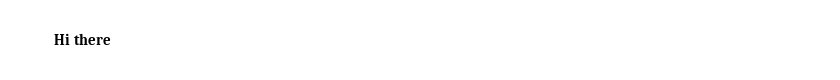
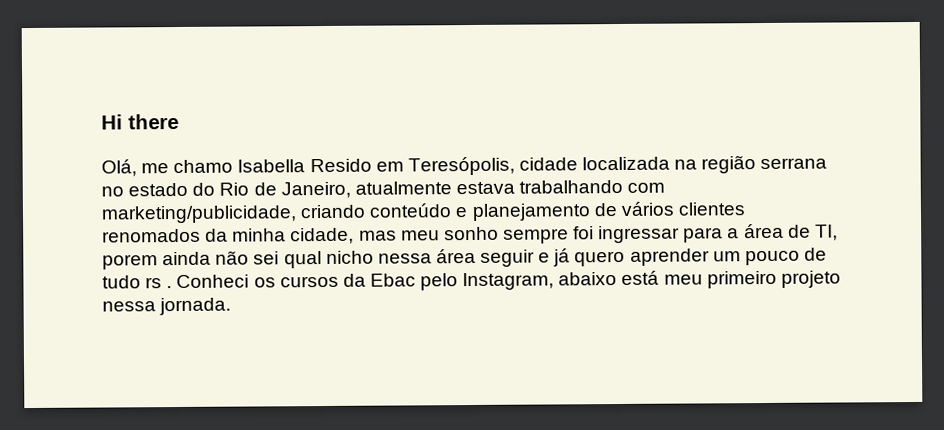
(111, 39) none -> [101,155,828,177] [101,179,666,199] [101,201,746,224] [102,223,838,245] [102,247,827,270] [102,270,841,291] [102,297,232,316] // Olá, me chamo Isabella Resido em Teresópolis, cidade localizada na região serrana no estado do Rio de Janeiro, atualmente estava trabalhando com marketing/publicidade, criando conteúdo e planejamento de vários clientes renomados da minha cidade, mas meu sonho sempre foi ingressar para a área de TI, porem ainda não sei qual nicho nessa área seguir e já quero aprender um pouco de tudo rs . Conheci os cursos da Ebac pelo Instagram, abaixo está meu primeiro projeto nessa jornada.

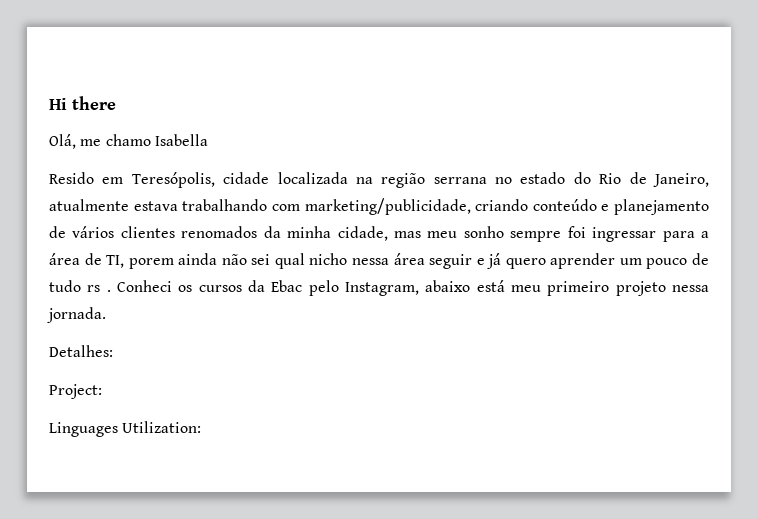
(306, 166) none -> (208, 140) //
(232, 306) none -> [49,345,113,357] [49,384,102,399] [49,421,202,437] // Detalhes: // Project: // Linguages Utilization:

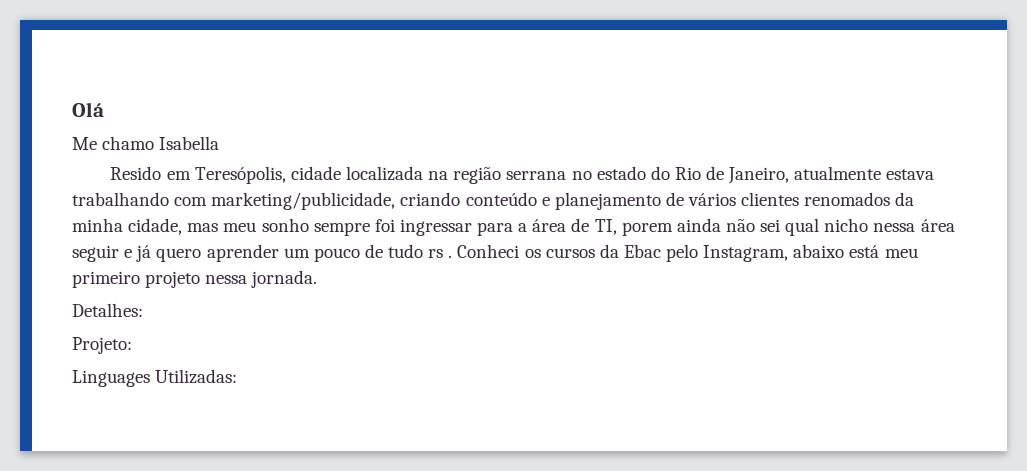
[49,96,116,110] [49,134,102,149] Hi there // Olá, me -> [72,102,104,117] [72,137,97,150] Olá // Me
[49,384,102,399] Project: -> [72,337,132,354] Projeto:
[122,421,202,433] Utilization: -> [155,369,238,384] Utilizadas:

